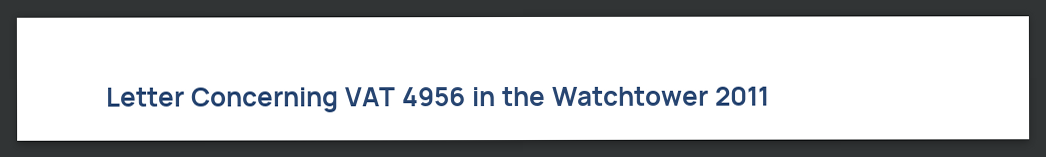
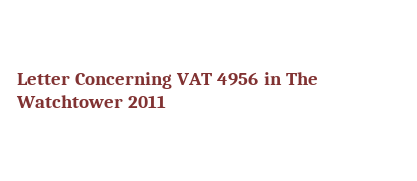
[502,86,547,107] the -> [285,72,318,85] The

